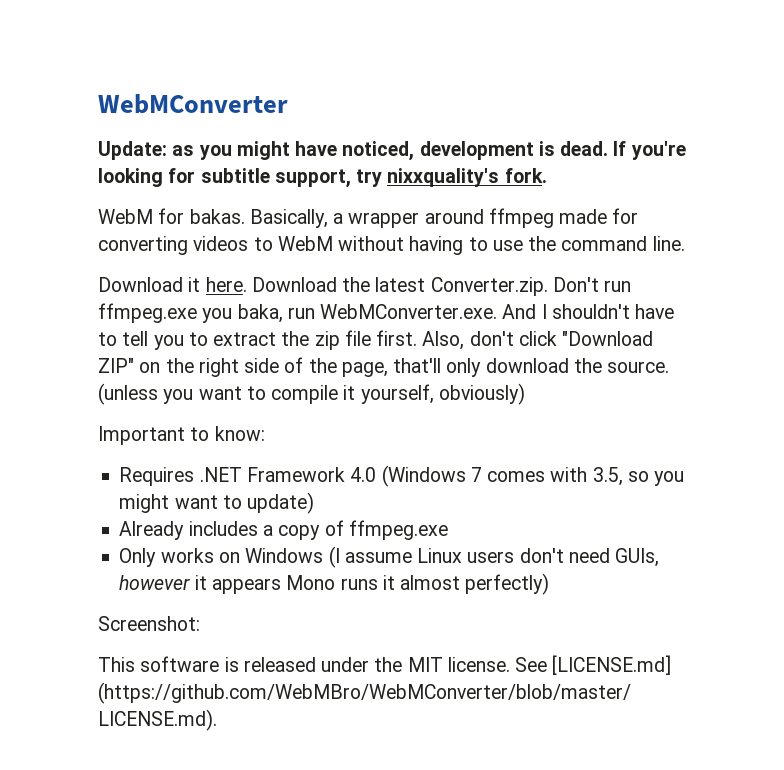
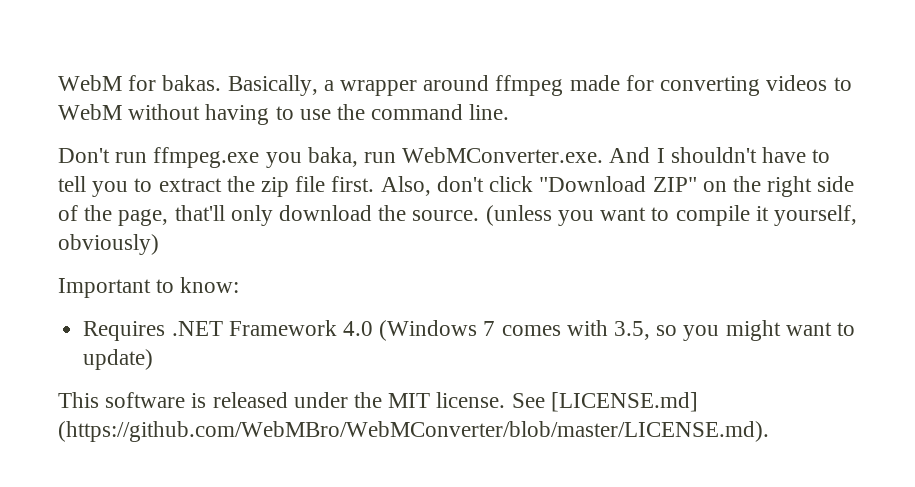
[98,94,288,114] [98,141,686,161] [98,168,547,188] WebMConverter // Update: as you might have noticed, development is dead. If you're looking for subtitle support, try nixxquality's fork. // -> (58, 83) none
[98,277,548,296] Download it here. Download the latest Converter.zip. -> (510, 112) none
[119,520,448,540] [119,546,660,568] [119,573,550,595] [98,616,200,631] // Already includes a copy of ffmpeg.exe // Only works on Windows (I assume Linux users don't need GUIs, however it appears Mono runs it almost perfectly) // Screenshot: -> (154, 359) none

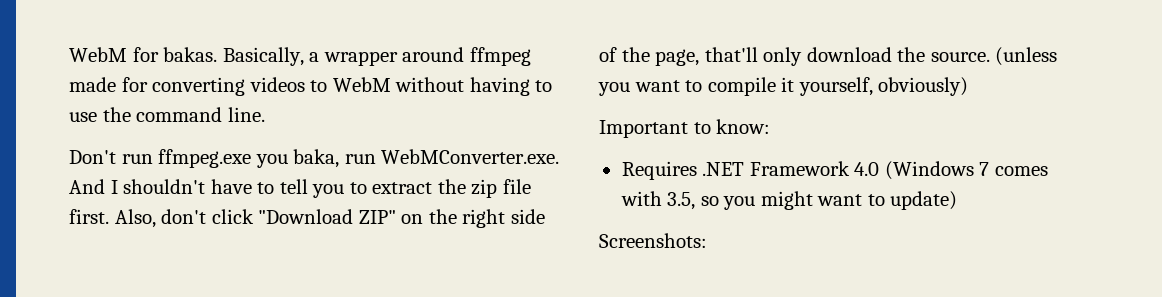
[58,392,698,412] [58,421,769,442] This software is released under the MIT license. See [LICENSE.md] (https://github.com/WebMBro/WebMConverter/blob/master/LICENSE.md). -> [599,233,707,248] Screenshots:

